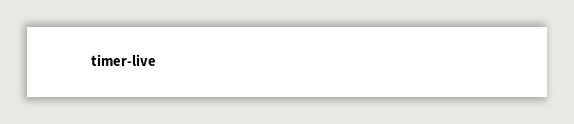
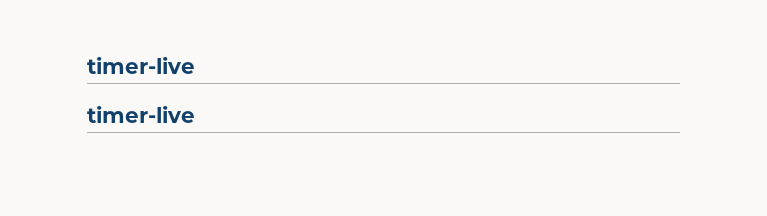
[91,54,156,66] timer-live -> [87,57,195,74] [87,106,195,123] timer-live // timer-live

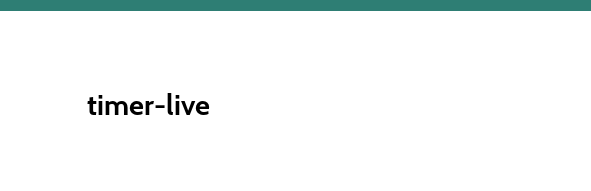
[87,57,195,74] [87,106,195,123] timer-live // timer-live -> [87,93,210,115] timer-live

